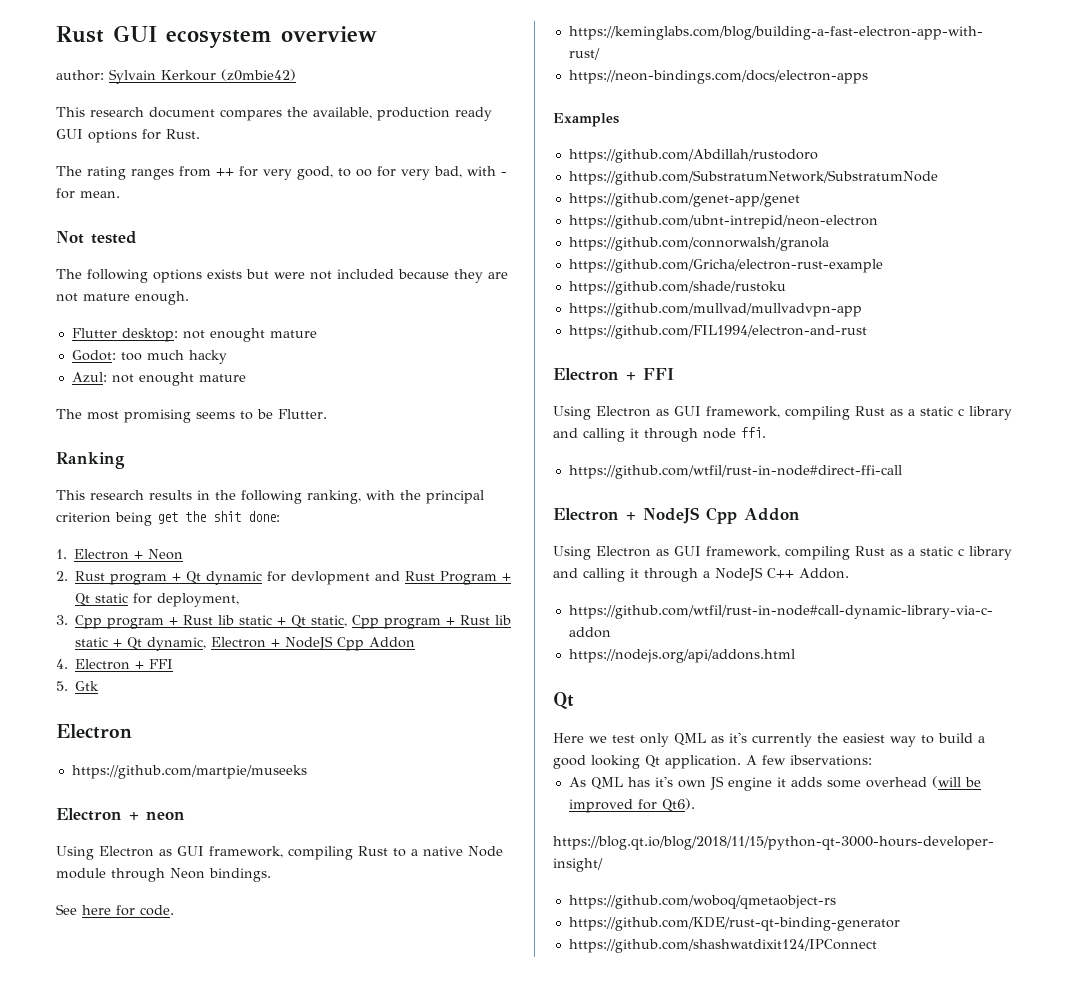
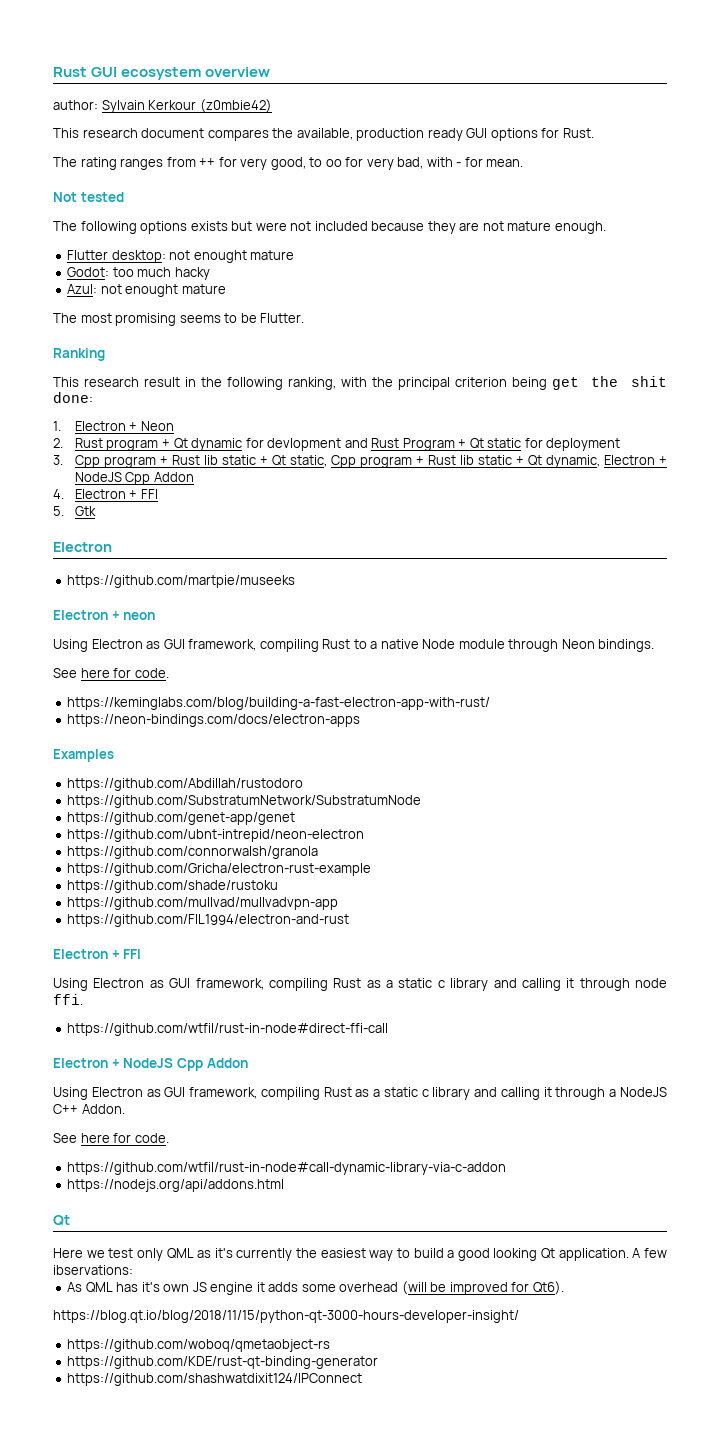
[149,490,192,500] results -> [143,377,180,387] result
[157,593,240,607] deployment, -> [546,438,621,451] deployment
(849, 573) none -> [53,1133,169,1143] // See here for code.

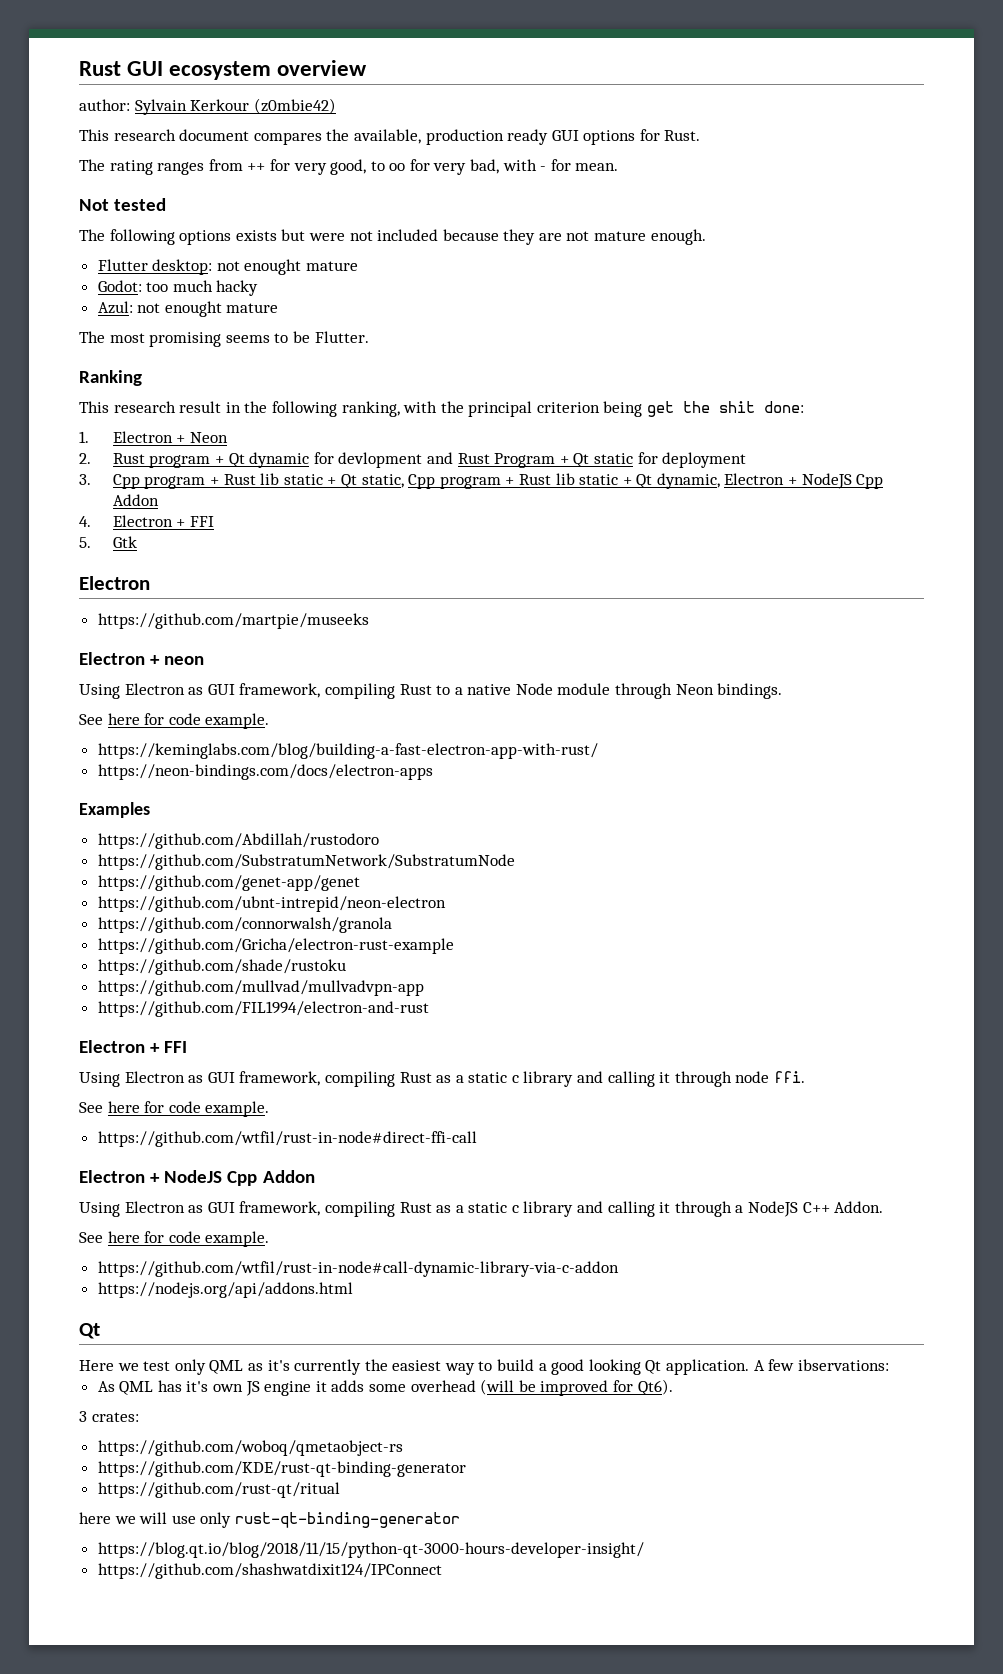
[134,668,169,678] code. -> [168,713,270,729] code example.
(83, 999) none -> [79,1101,270,1117] // See here for code example.
[134,1133,169,1143] code. -> [168,1231,270,1247] code example.
[53,1310,519,1323] https://blog.qt.io/blog/2018/11/15/python-qt-3000-hours-developer-insight/ -> [79,1411,139,1422] 3 crates:
(379, 1362) none -> [97,1482,340,1498] [79,1512,460,1528] [97,1542,644,1558] // https://github.com/rust-qt/ritual // here we will use only rust-qt-binding-generator // https://blog.qt.io/blog/2018/11/15/python-qt-3000-hours-developer-insight/

